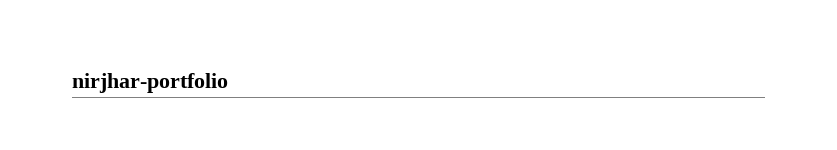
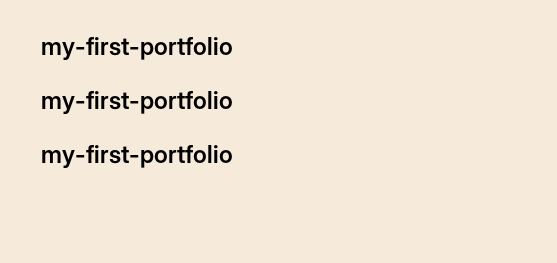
[72,73,228,93] nirjhar-portfolio -> [41,37,233,60] [41,91,233,114] [41,145,233,168] my-first-portfolio // my-first-portfolio // my-first-portfolio

